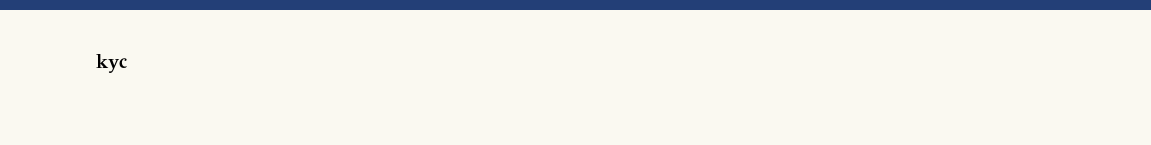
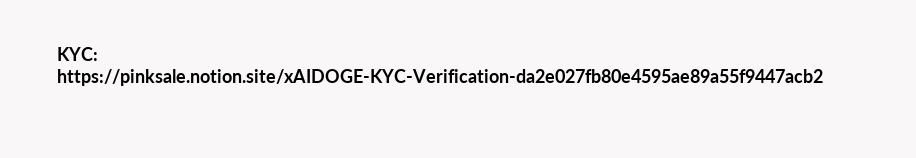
[96,54,127,73] kyc -> [57,47,98,61] [57,69,823,86] KYC: https://pinksale.notion.site/xAIDOGE-KYC-Verification-da2e027fb80e4595ae89a55f9447acb2

